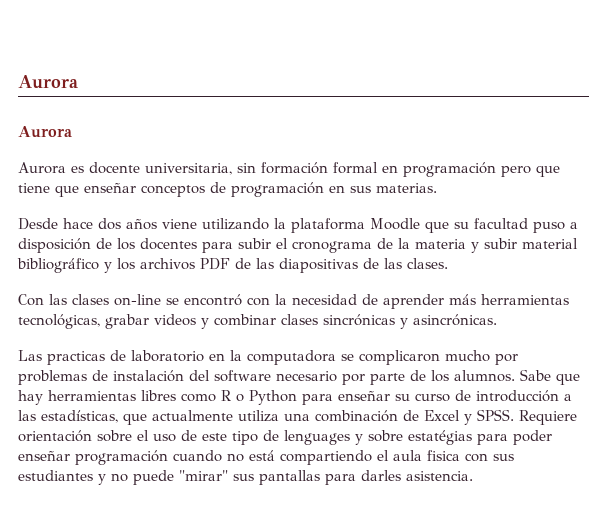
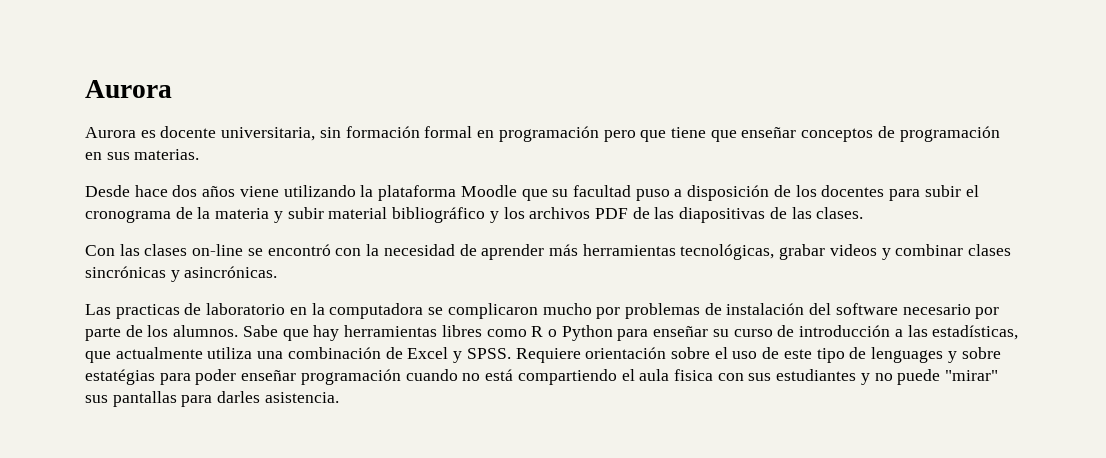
[18,75,78,89] [18,126,72,138] [18,162,66,174] Aurora // Aurora // Aurora -> [85,80,172,98] [85,127,136,138] Aurora // Aurora

